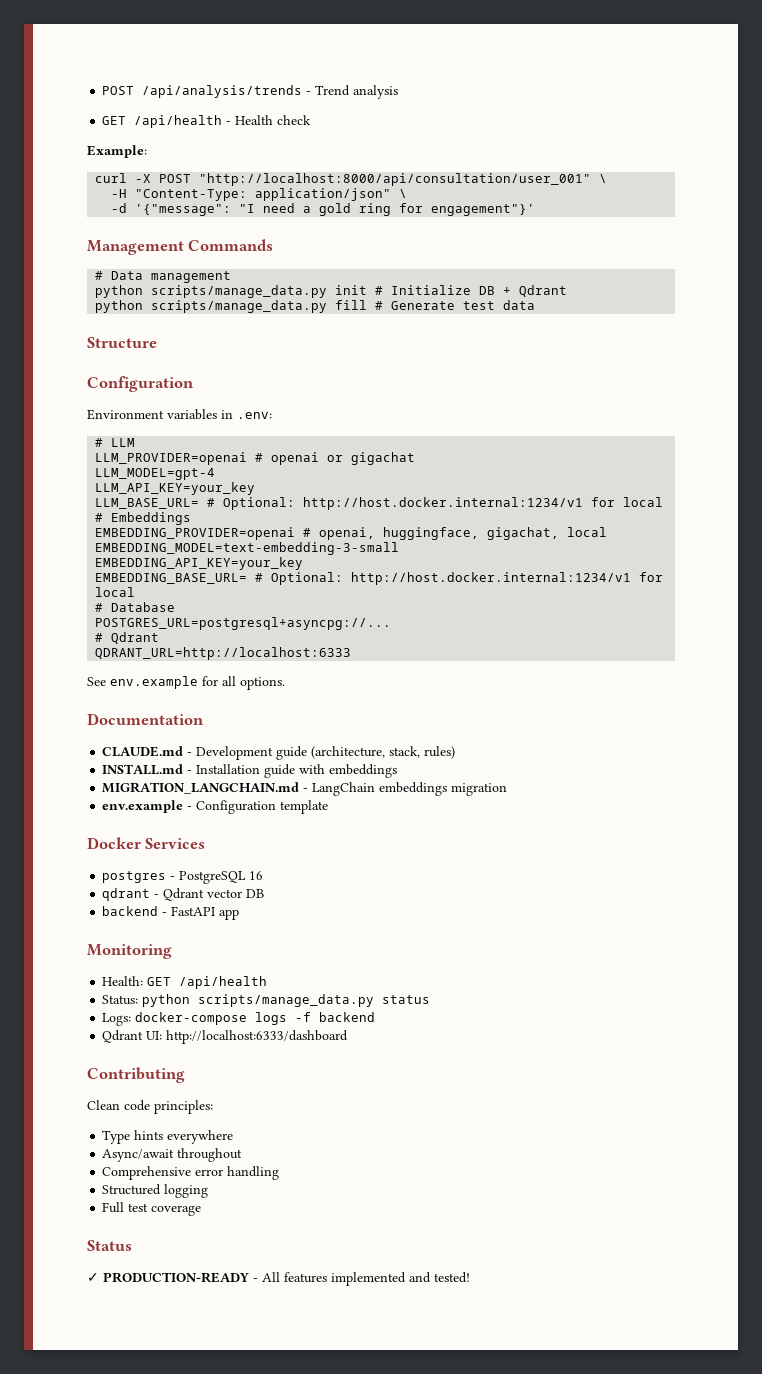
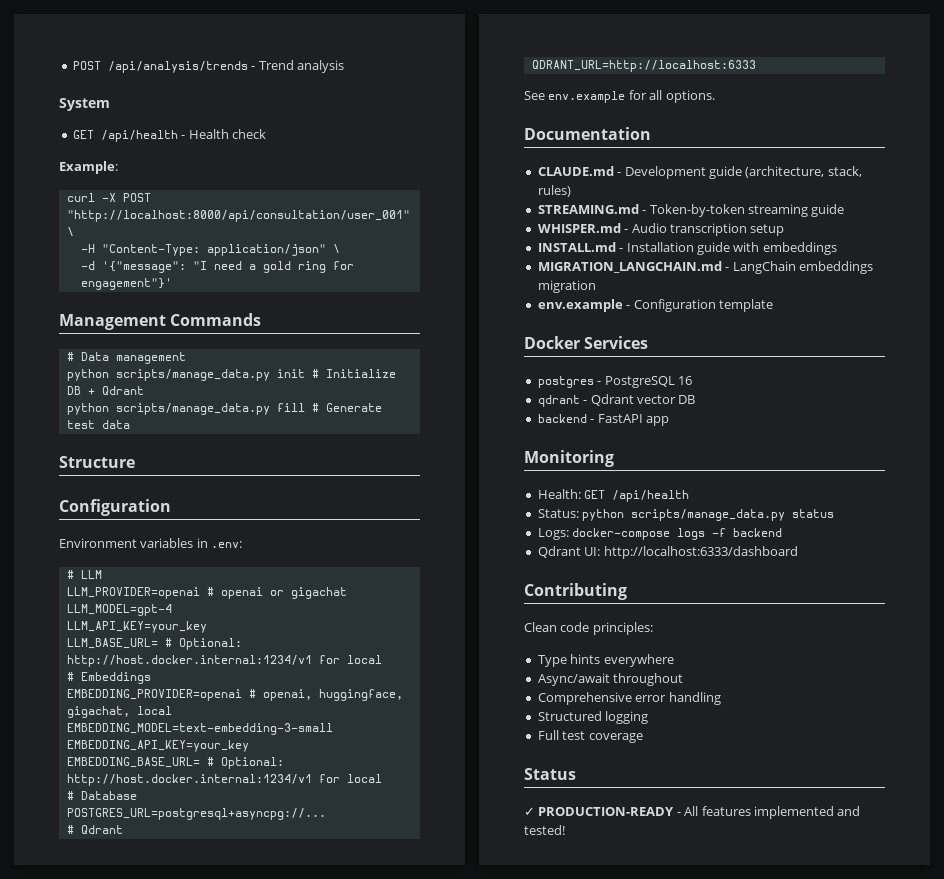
(399, 92) none -> [59,98,110,111] // System
(456, 752) none -> [537,204,845,217] [537,223,785,236] // STREAMING.md - Token-by-token streaming guide // WHISPER.md - Audio transcription setup

